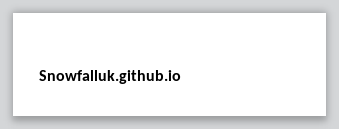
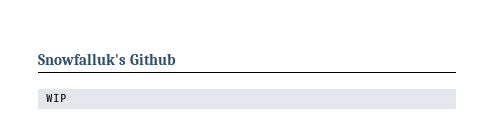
[39,70,181,84] Snowfalluk.github.io -> [38,53,177,65] [45,93,67,102] Snowfalluk's Github // WIP

